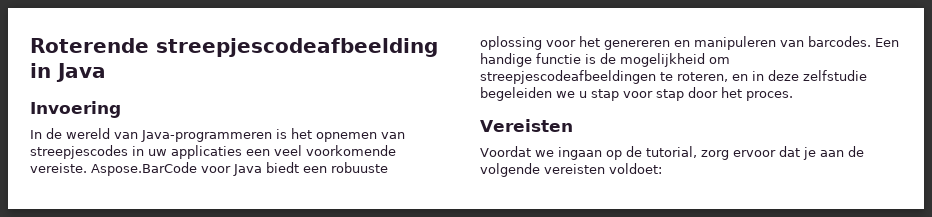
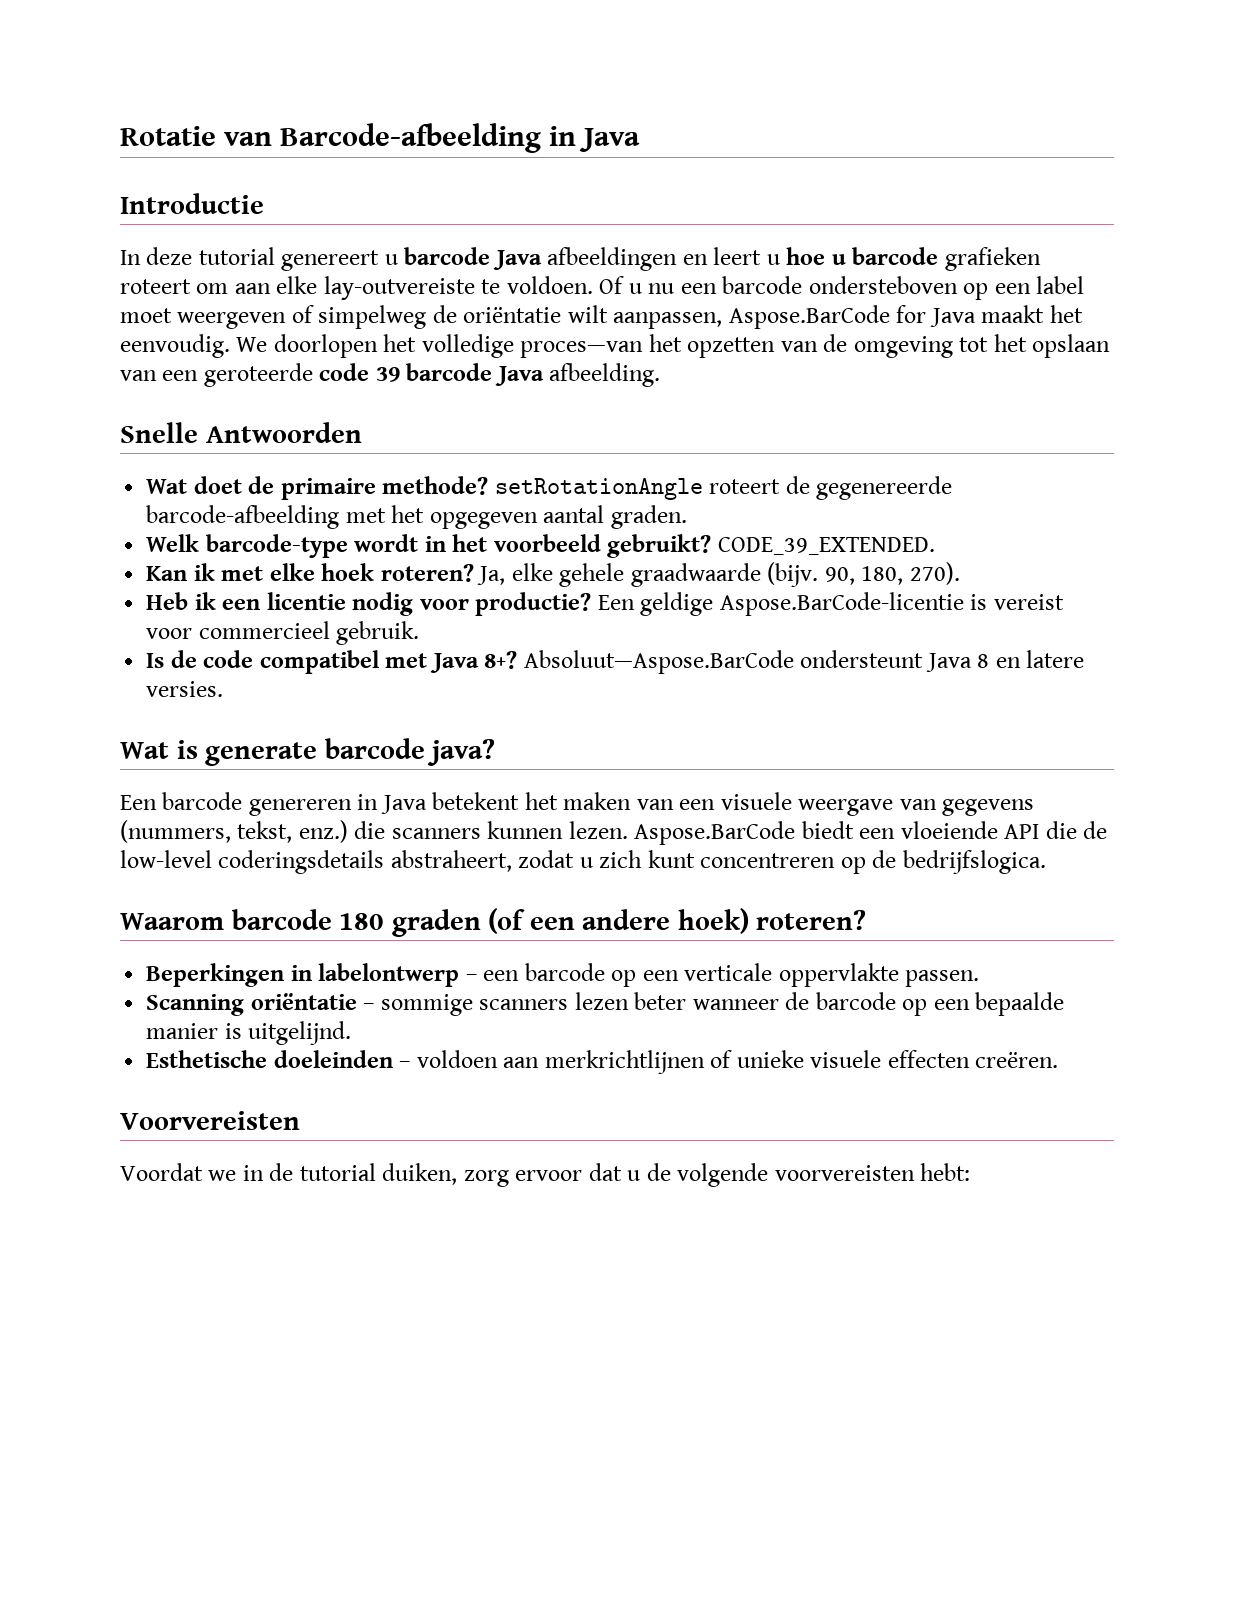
[30,38,438,57] Roterende streepjescodeafbeelding -> [120,123,542,153] Rotatie van Barcode-afbeelding
[30,101,121,118] Invoering -> [120,193,264,214] Introductie
[46,128,405,142] [30,145,396,159] [30,162,388,176] [480,36,899,50] [480,53,730,67] [480,70,867,84] [480,87,793,101] [480,119,573,132] [480,146,864,160] [480,163,662,177] de wereld van Java-programmeren is het opnemen van streepjescodes in uw applicaties een veel voorkomende vereiste. Aspose.BarCode voor Java biedt een robuuste oplossing voor het genereren en manipuleren van barcodes. Een handige functie is de mogelijkheid om streepjescodeafbeeldingen te roteren, en in deze zelfstudie begeleiden we u stap voor stap door het proces. // Vereisten // Voordat we ingaan op de tutorial, zorg ervoor dat je aan de volgende vereisten voldoet: -> [146,247,1041,271] [120,276,1085,300] [120,305,1083,329] [120,334,1111,358] [120,363,661,387] [120,422,362,443] [146,476,953,500] [146,505,687,529] [146,534,935,558] [146,562,960,587] [146,592,1064,616] [146,621,420,645] [146,650,1085,674] [146,681,224,697] [120,738,496,766] [120,792,1035,816] [120,820,1108,845] [120,850,1046,874] [120,908,867,937] [146,963,980,987] [146,992,1065,1016] [146,1021,352,1045] [146,1050,1059,1074] [120,1111,300,1130] [120,1163,971,1187] deze tutorial genereert u barcode Java afbeeldingen en leert u hoe u barcode grafieken roteert om aan elke lay-outvereiste te voldoen. Of u nu een barcode ondersteboven op een label moet weergeven of simpelweg de oriëntatie wilt aanpassen, Aspose.BarCode for Java maakt het eenvoudig. We doorlopen het volledige proces—van het opzetten van de omgeving tot het opslaan van een geroteerde code 39 barcode Java afbeelding. // Snelle Antwoorden // Wat doet de primaire methode? setRotationAngle roteert de gegenereerde barcode-afbeelding met het opgegeven aantal graden. // Welk barcode-type wordt in het voorbeeld gebruikt? CODE_39_EXTENDED. // Kan ik met elke hoek roteren? Ja, elke gehele graadwaarde (bijv. 90, 180, 270). // Heb ik een licentie nodig voor productie? Een geldige Aspose.BarCode-licentie is vereist voor commercieel gebruik. // Is de code compatibel met Java 8+? Absoluut—Aspose.BarCode ondersteunt Java 8 en latere versies. // Wat is generate barcode java? // Een barcode genereren in Java betekent het maken van een visuele weergave van gegevens (nummers, tekst, enz.) die scanners kunnen lezen. Aspose.BarCode biedt een vloeiende API die de low‑level coderingsdetails abstraheert, zodat u zich kunt concentreren op de bedrijfslogica. // Waarom barcode 180 graden (of een andere hoek) roteren? // Beperkingen in labelontwerp – een barcode op een verticale oppervlakte passen. // Scanning oriëntatie – sommige scanners lezen beter wanneer de barcode op een bepaalde manier is uitgelijnd. // Esthetische doeleinden – voldoen aan merkrichtlijnen of unieke visuele effecten creëren. // Voorvereisten // Voordat we in de tutorial duiken, zorg ervoor dat u de volgende voorvereisten hebt:

